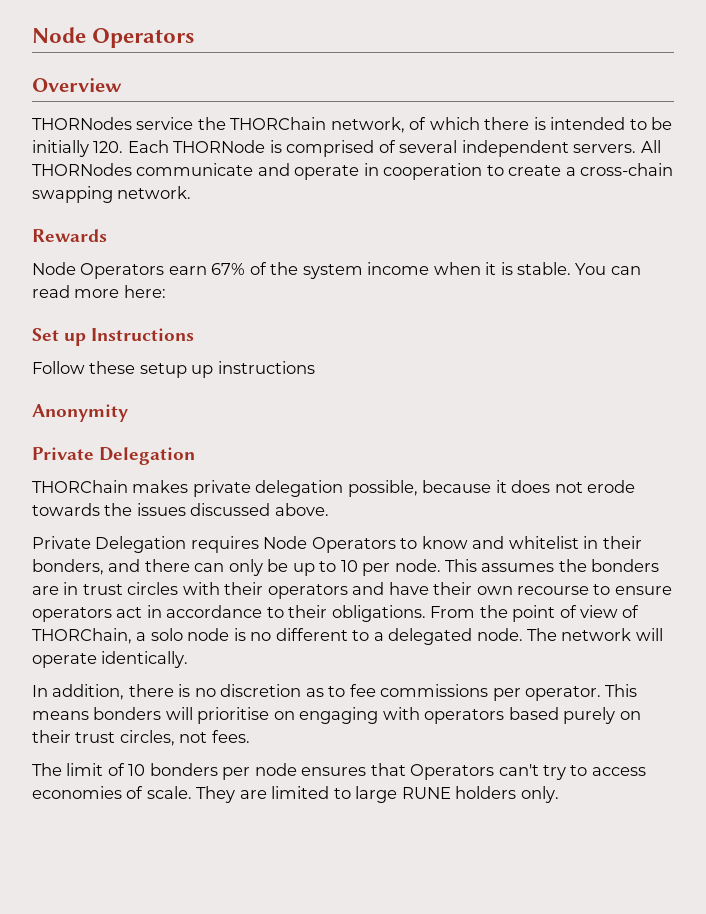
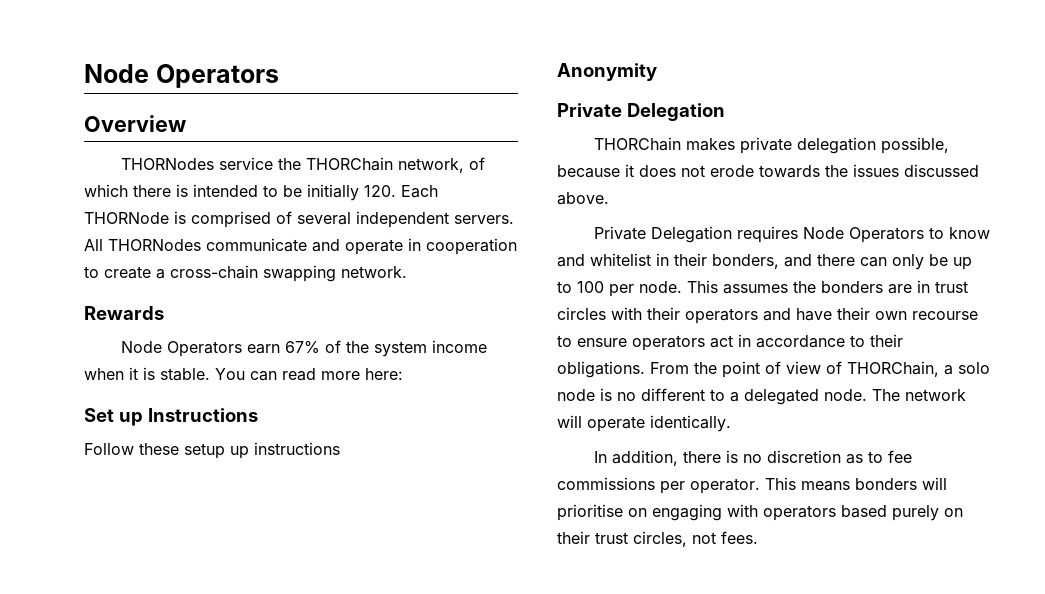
[340,560,358,572] 10 -> [577,281,604,293] 100
[32,763,646,780] [32,786,559,803] // The limit of 10 bonders per node ensures that Operators can't try to access economies of scale. They are limited to large RUNE holders only. -> (758, 537) none

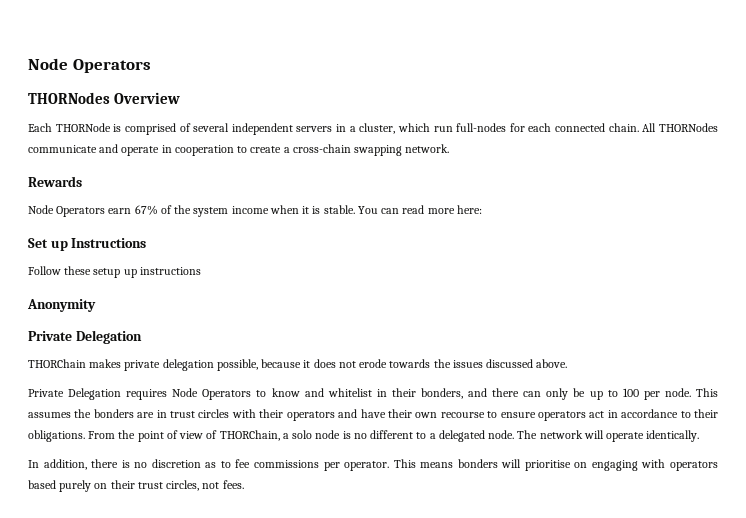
(279, 76) none -> [28,92,110,104] THORNodes
[120,157,485,173] [84,184,396,201] THORNodes service the THORChain network, of which there is intended to be initially 120. -> (181, 98) none
[454,215,514,224] servers. -> [296,123,639,134] servers in a cluster, which run full-nodes for each connected chain.

